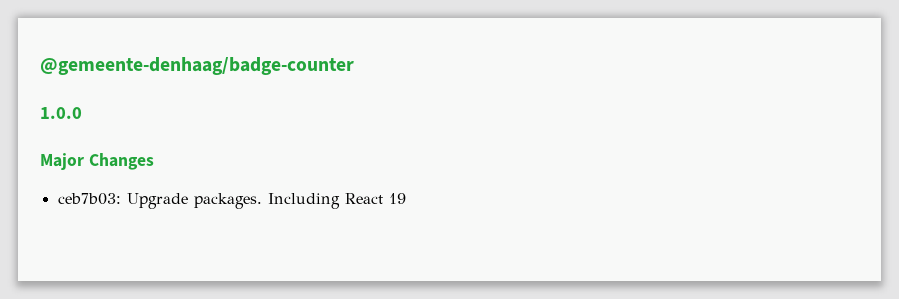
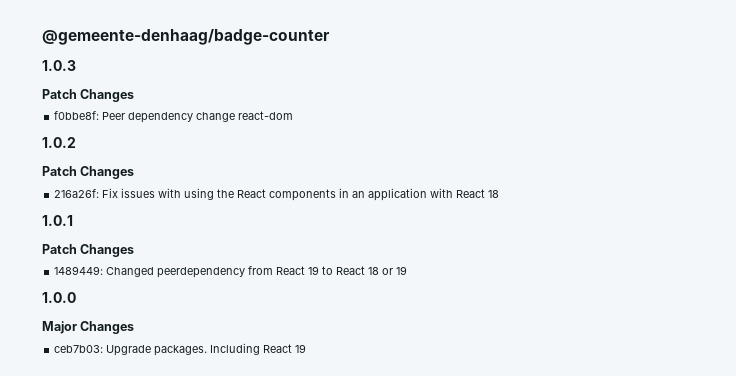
(354, 66) none -> [42,60,76,71] [42,89,135,102] [54,111,294,123] [42,137,76,148] [42,166,135,179] [54,188,500,201] [42,215,73,226] [42,244,135,257] [54,266,408,278] // 1.0.3 // Patch Changes // f0bbe8f: Peer dependency change react-dom // 1.0.2 // Patch Changes // 216a26f: Fix issues with using the React components in an application with React 18 // 1.0.1 // Patch Changes // 1489449: Changed peerdependency from React 19 to React 18 or 19

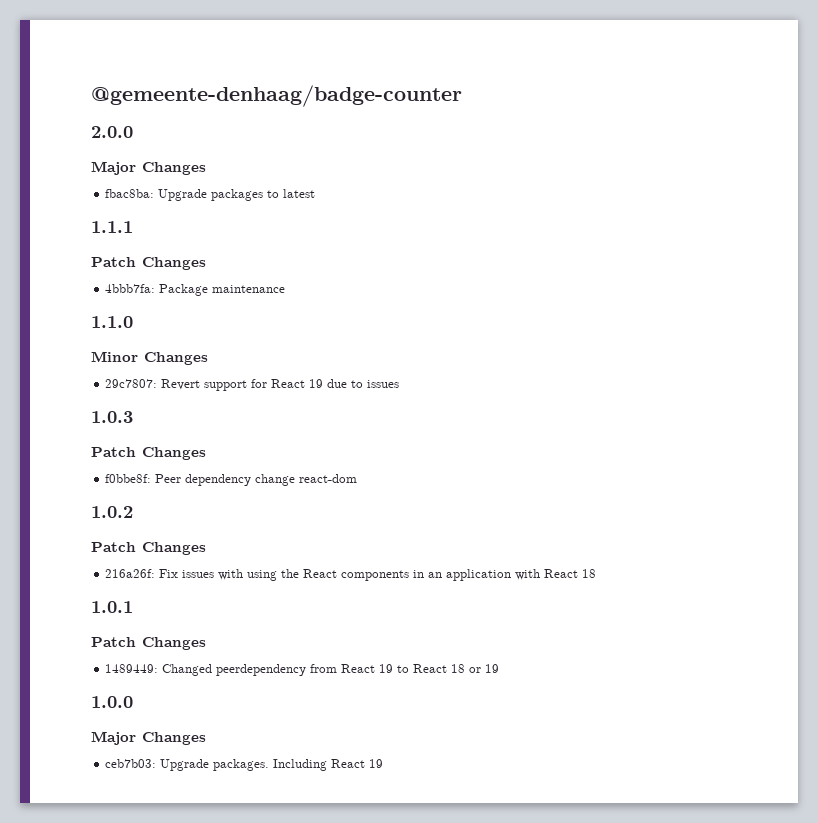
(330, 37) none -> [91,126,133,138] [91,161,206,175] [105,189,316,201] [91,221,133,233] [91,257,206,270] [105,284,286,296] [91,316,133,328] [91,351,208,365] [105,379,400,391] // 2.0.0 // Major Changes // fbac8ba: Upgrade packages to latest // 1.1.1 // Patch Changes // 4bbb7fa: Package maintenance // 1.1.0 // Minor Changes // 29c7807: Revert support for React 19 due to issues

